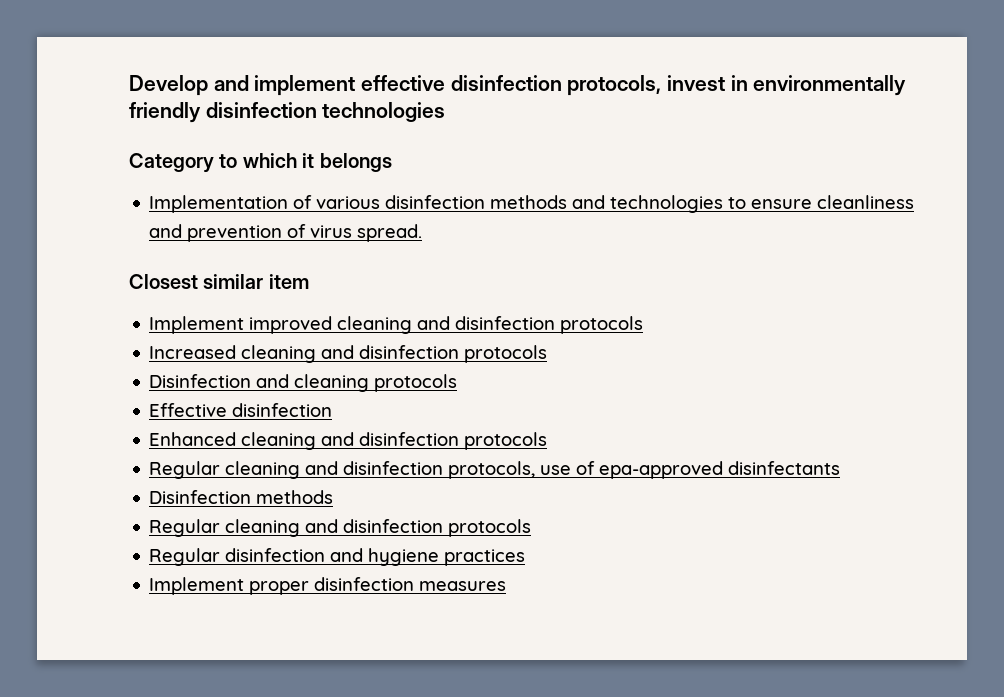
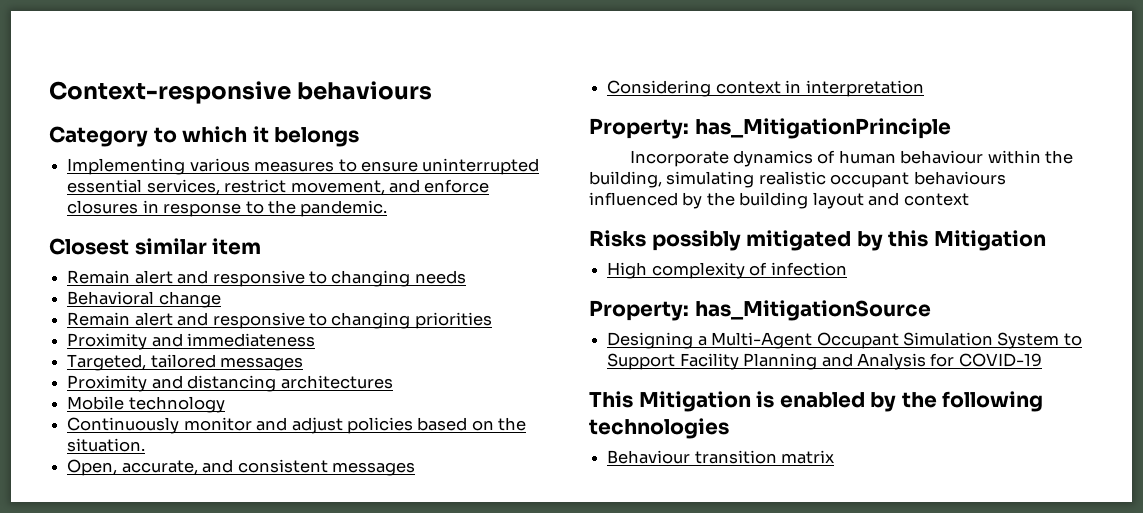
[129,75,907,96] [129,102,446,123] Develop and implement effective disinfection protocols, invest in environmentally friendly disinfection technologies -> [49,81,433,104] Context-responsive behaviours
[149,195,915,213] [149,224,423,242] [129,274,309,289] [149,316,644,334] [149,345,548,363] [149,374,458,392] [149,403,333,417] [149,432,548,450] [149,461,841,479] [149,490,334,504] [149,519,532,537] [149,548,526,566] [149,577,507,595] Implementation of various disinfection methods and technologies to ensure cleanliness and prevention of virus spread. // Closest similar item // Implement improved cleaning and disinfection protocols // Increased cleaning and disinfection protocols // Disinfection and cleaning protocols // Effective disinfection // Enhanced cleaning and disinfection protocols // Regular cleaning and disinfection protocols, use of epa-approved disinfectants // Disinfection methods // Regular cleaning and disinfection protocols // Regular disinfection and hygiene practices // Implement proper disinfection measures -> [67,158,540,175] [67,179,490,195] [67,200,388,217] [49,238,262,255] [67,270,466,287] [67,291,221,308] [67,312,492,329] [67,333,316,350] [67,354,304,371] [67,375,393,392] [67,396,225,413] [67,417,527,434] [67,438,146,452] [67,459,415,476] [607,80,924,97] [589,118,951,139] [629,150,1074,167] [589,171,1006,188] [589,192,969,209] [589,230,1046,251] [607,262,847,279] [589,300,931,321] [607,332,1082,349] [607,353,1042,370] [589,391,1044,412] [589,418,729,439] [607,450,835,464] Implementing various measures to ensure uninterrupted essential services, restrict movement, and enforce closures in response to the pandemic. // Closest similar item // Remain alert and responsive to changing needs // Behavioral change // Remain alert and responsive to changing priorities // Proximity and immediateness // Targeted, tailored messages // Proximity and distancing architectures // Mobile technology // Continuously monitor and adjust policies based on the situation. // Open, accurate, and consistent messages // Considering context in interpretation // Property: has_MitigationPrinciple // Incorporate dynamics of human behaviour within the building, simulating realistic occupant behaviours influenced by the building layout and context // Risks possibly mitigated by this Mitigation // High complexity of infection // Property: has_MitigationSource // Designing a Multi-Agent Occupant Simulation System to Support Facility Planning and Analysis for COVID-19 // This Mitigation is enabled by the following technologies // Behaviour transition matrix

